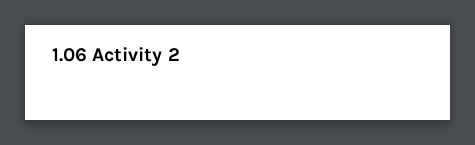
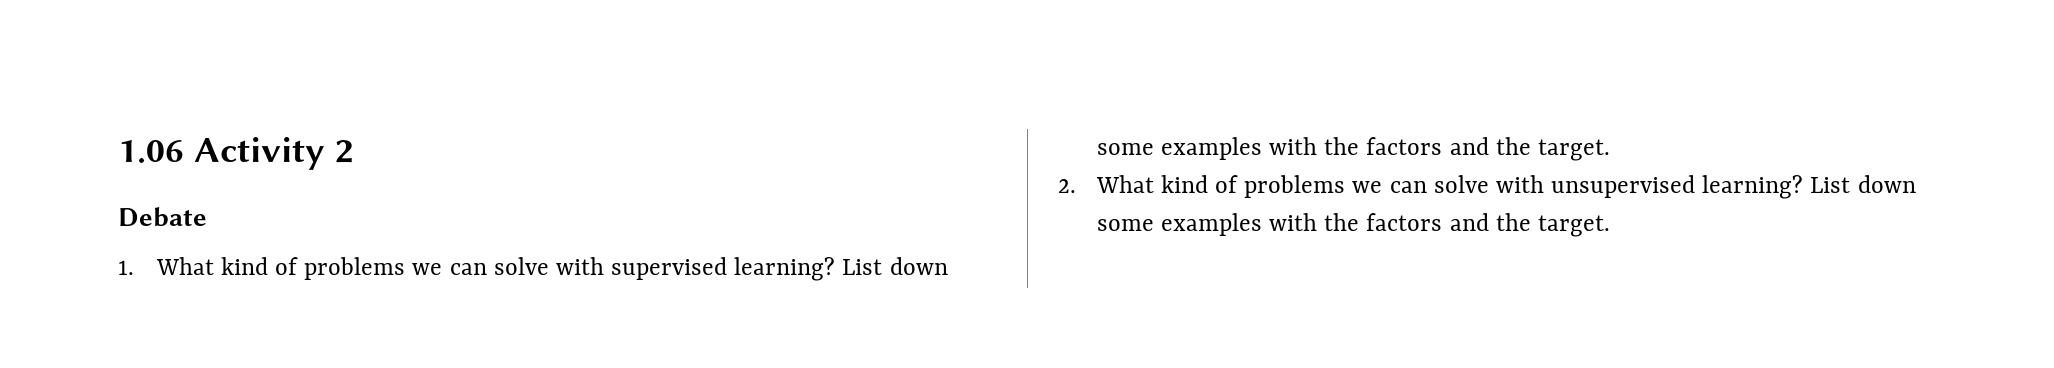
(180, 54) none -> [118,207,207,227] [118,257,948,281] [1096,137,1610,161] [1058,175,1916,199] [1096,213,1610,237] // Debate // 1. What kind of problems we can solve with supervised learning? List down some examples with the factors and the target. // 2. What kind of problems we can solve with unsupervised learning? List down some examples with the factors and the target.

